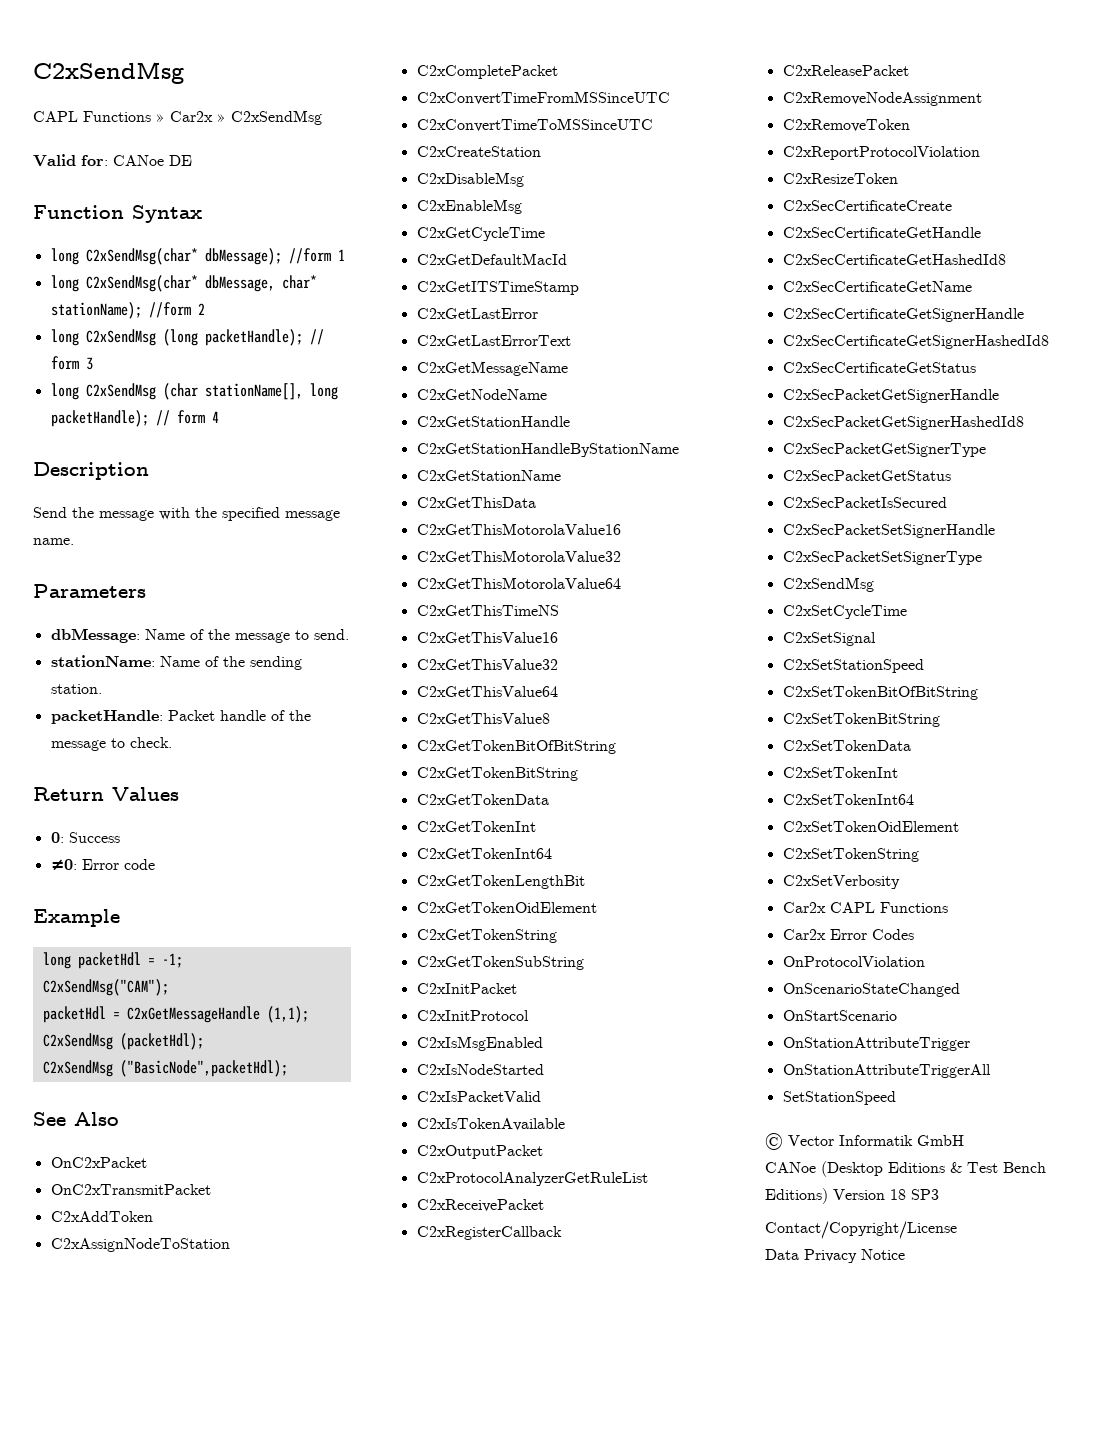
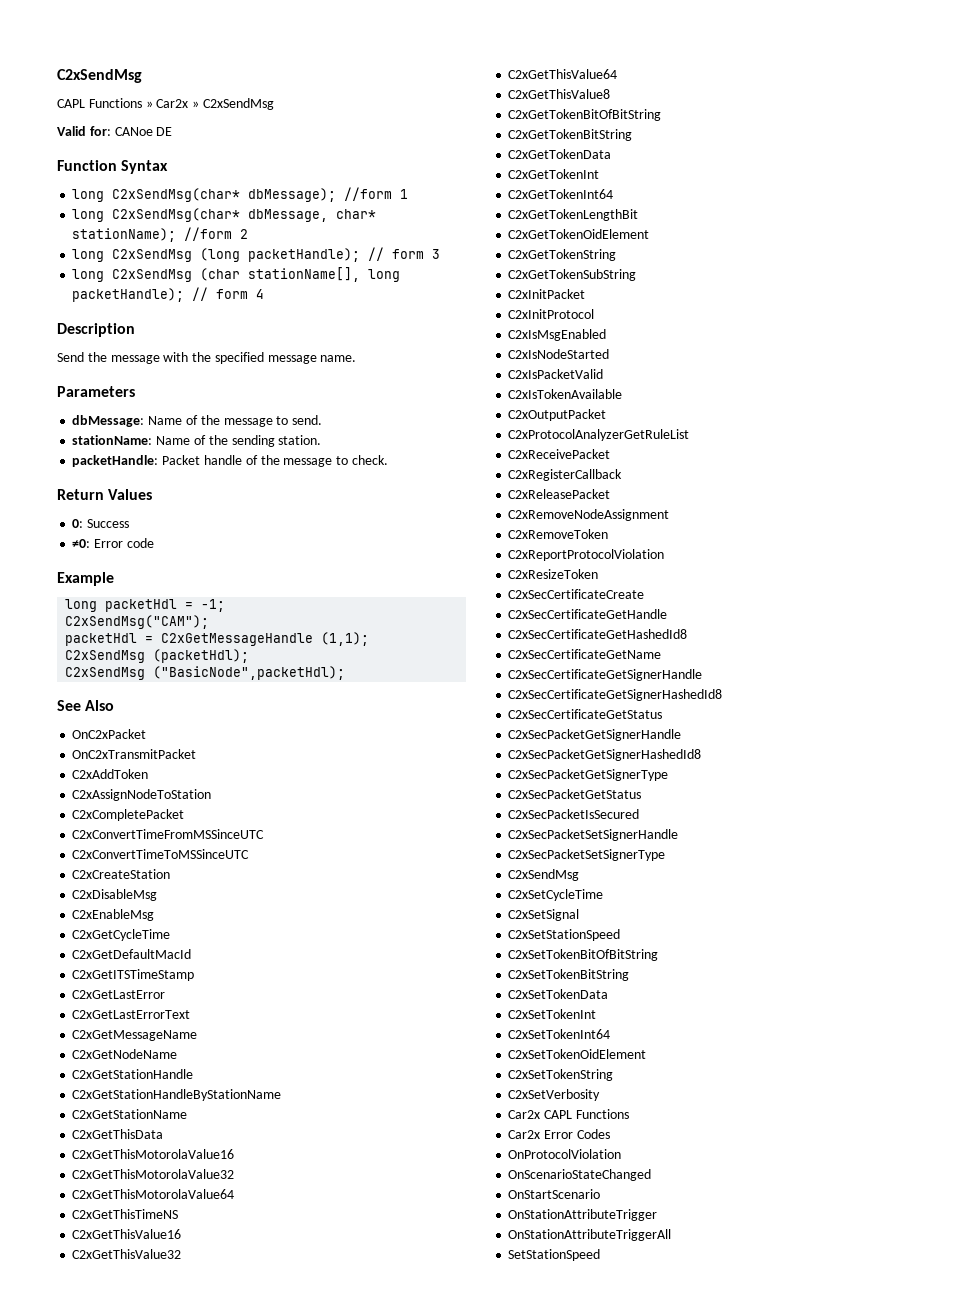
[765,1133,964,1150] [765,1161,1046,1177] [765,1188,939,1204] [765,1221,957,1239] [765,1249,905,1263] // © Vector Informatik GmbH // CANoe (Desktop Editions & Test Bench Editions) Version 18 SP3 // Contact/Copyright/License // Data Privacy Notice -> (601, 1255) none

